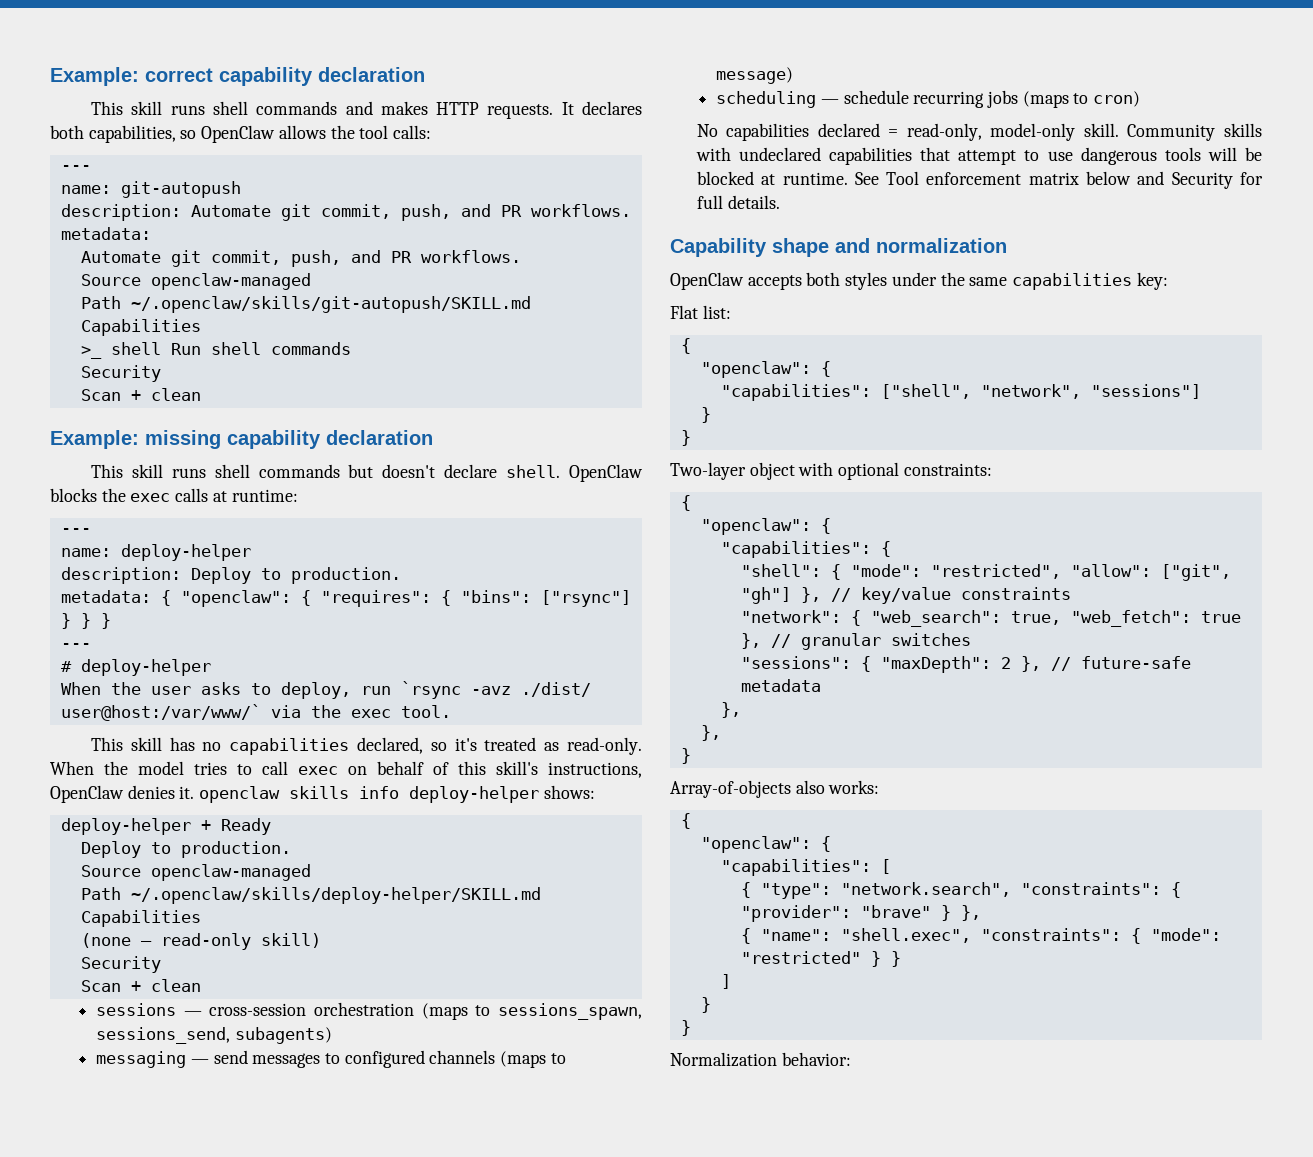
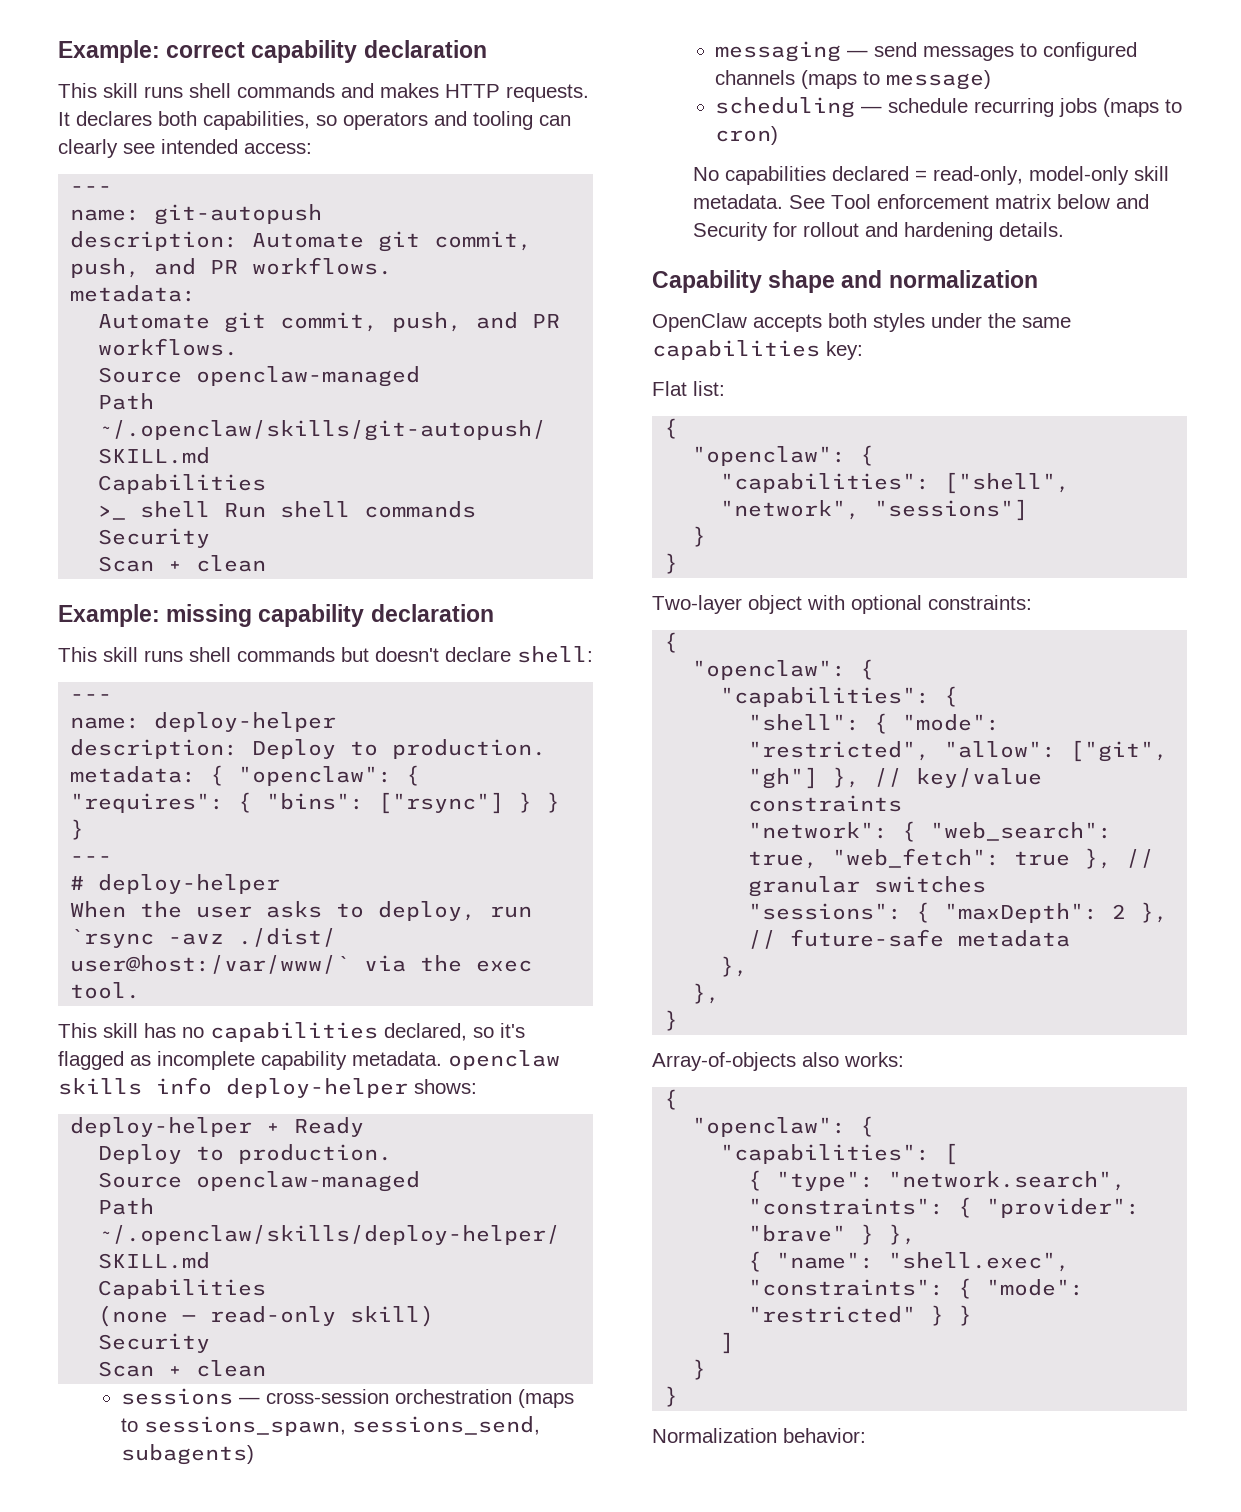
[201,125,432,143] OpenClaw allows the tool calls: -> [343,111,571,130] [58,139,312,158] operators and tooling can clearly see intended access:
[506,464,643,482] [50,488,298,502] shell. OpenClaw blocks the exec calls at runtime: -> [517,646,593,663] shell:
[484,737,642,755] [50,761,642,778] [50,785,195,803] treated as read-only. When the model tries to call exec on behalf of this skill's instructions, OpenClaw denies it. -> [58,1051,442,1070] flagged as incomplete capability metadata.
[1083,123,1262,141] [695,147,1262,165] [696,171,848,185] skill. Community skills with undeclared capabilities that attempt to use dangerous tools will be blocked at runtime. -> [1133,166,1169,181] [692,194,783,209] skill metadata.
[696,195,723,209] full -> [802,222,993,241] rollout and hardening

